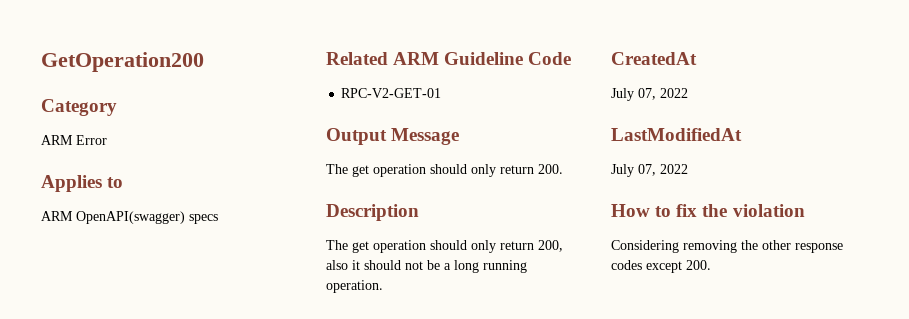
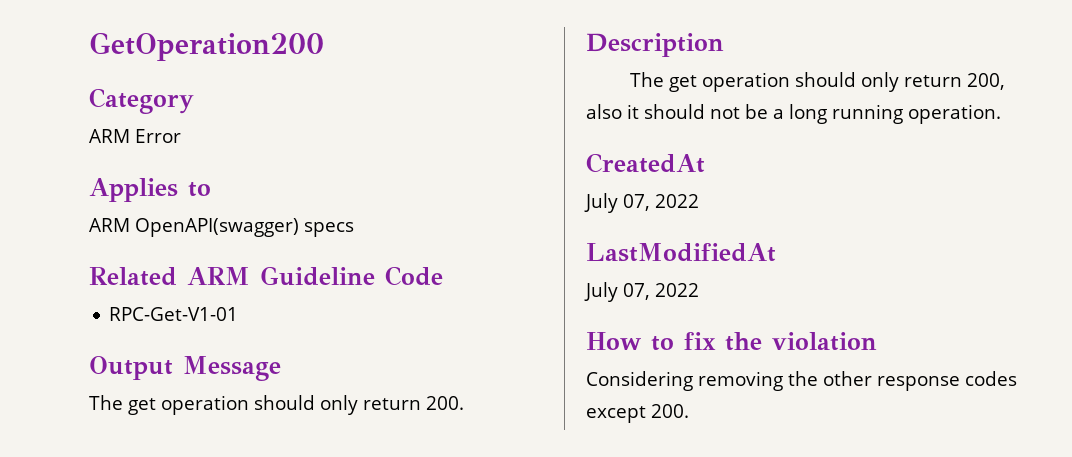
[341,88,442,98] RPC-V2-GET-01 -> [109,307,239,321] RPC-Get-V1-01

